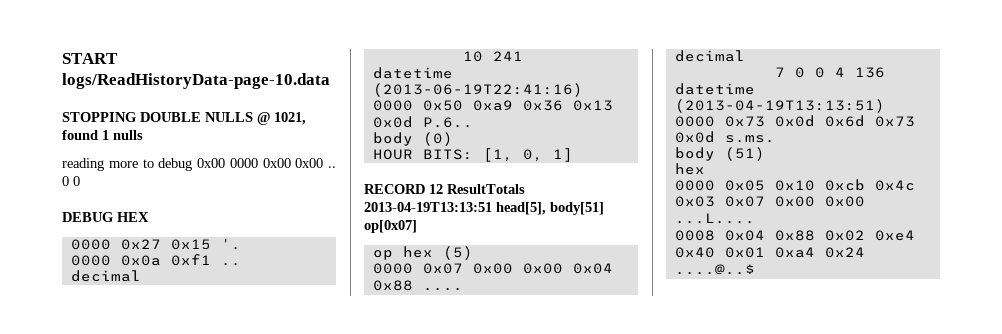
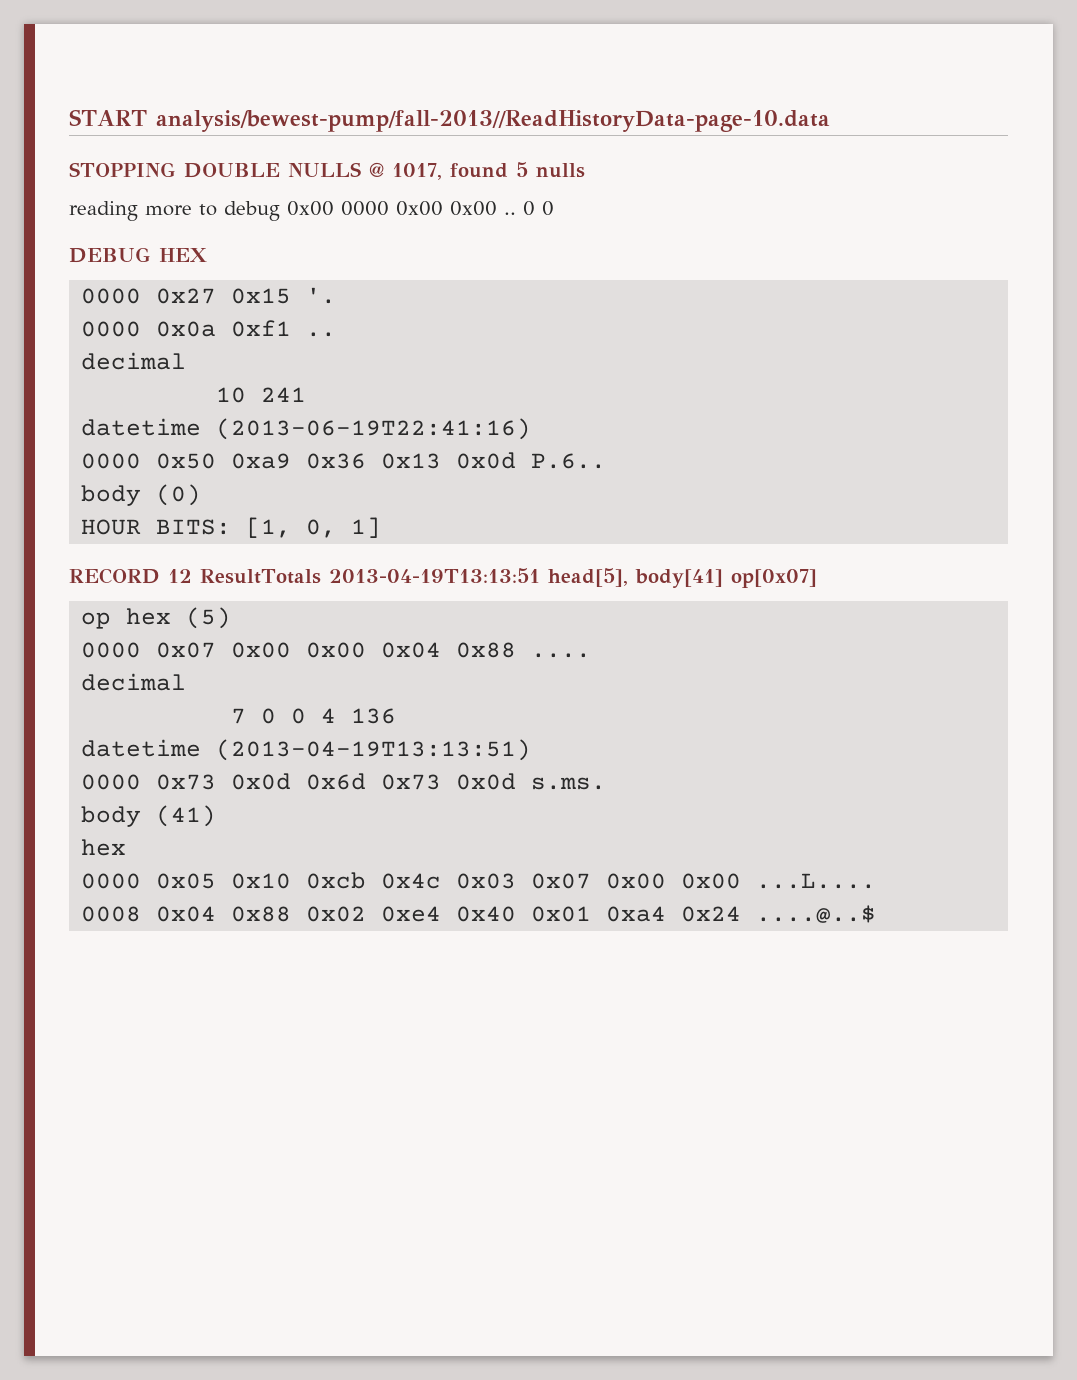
[62,73,330,89] logs/ReadHistoryData-page-10.data -> [155,110,830,132] analysis/bewest-pump/fall-2013//ReadHistoryData-page-10.data
[274,112,306,125] [62,130,109,140] 1021, found 1 -> [392,162,528,180] 1017, found 5
[550,202,604,215] body[51] -> [634,569,723,588] body[41]
[724,147,765,161] (51) -> [156,805,217,827] (41)

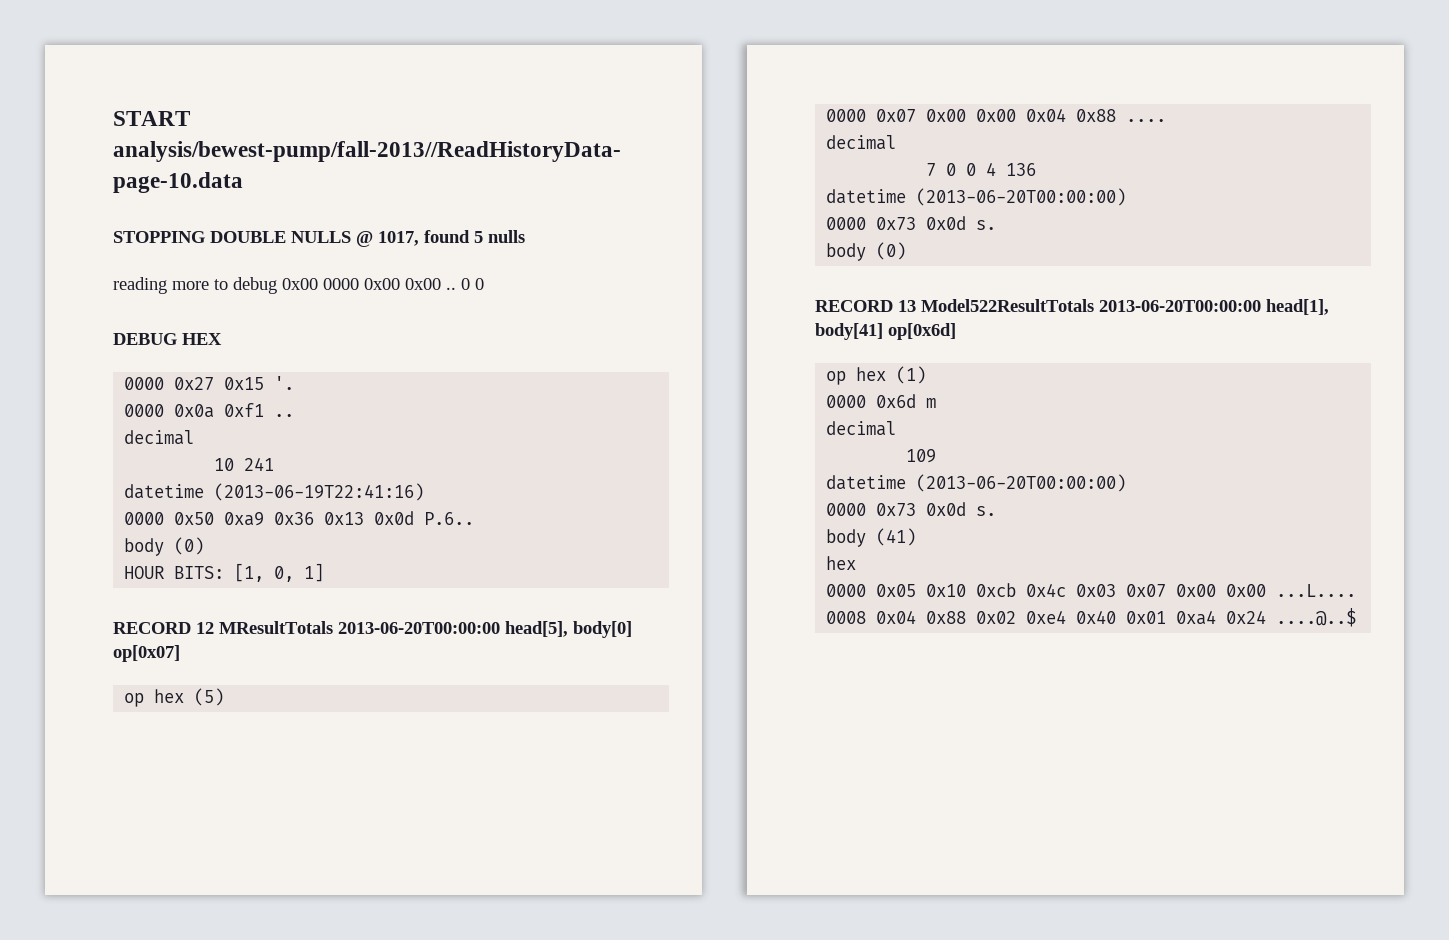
[200,568,723,588] ResultTotals 2013-04-19T13:13:51 head[5], body[41] -> [219,621,632,638] MResultTotals 2013-06-20T00:00:00 head[5], body[0]
[216,739,532,761] [81,773,607,790] (2013-04-19T13:13:51) // 0000 0x73 0x0d 0x6d 0x73 0x0d s.ms. -> [916,188,1127,206] [826,216,997,230] [826,242,907,261] [815,299,1329,315] [815,323,956,340] [826,366,927,385] [826,394,937,408] [826,421,897,436] [906,449,937,463] [826,474,1127,492] [826,502,997,516] (2013-06-20T00:00:00) // 0000 0x73 0x0d s. // body (0) // RECORD 13 Model522ResultTotals 2013-06-20T00:00:00 head[1], body[41] op[0x6d] // op hex (1) // 0000 0x6d m // decimal // 109 // datetime (2013-06-20T00:00:00) // 0000 0x73 0x0d s.

